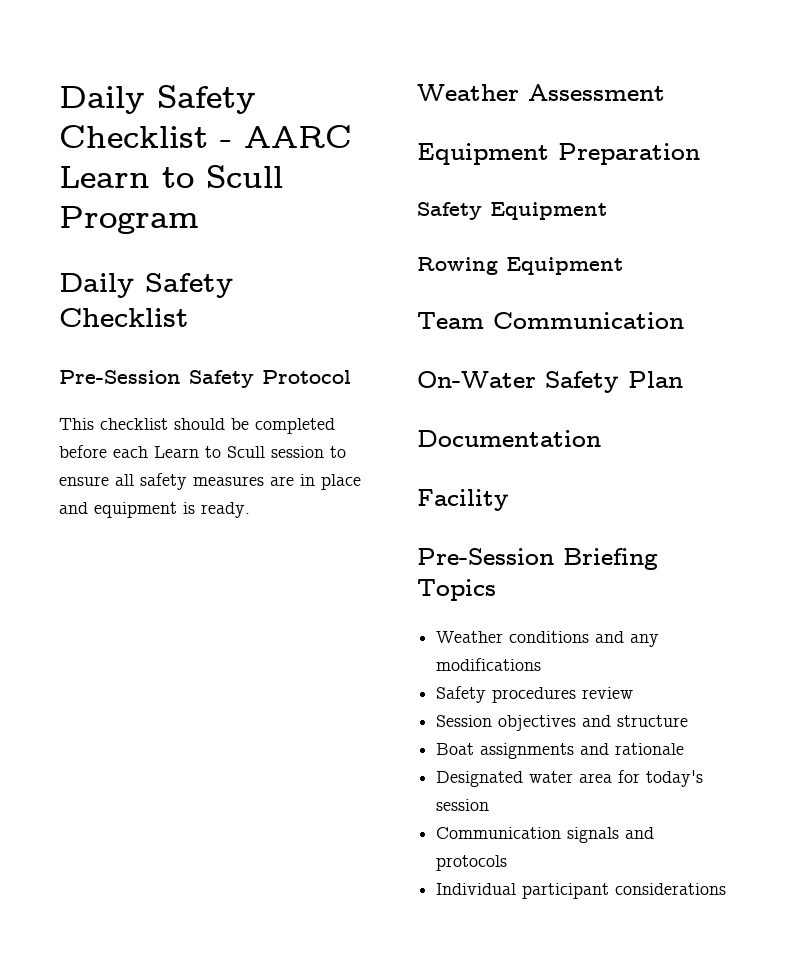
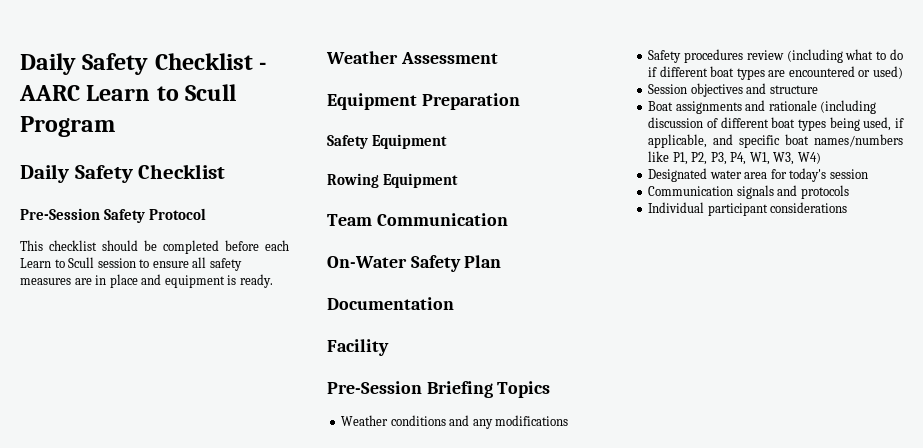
(634, 693) none -> [786,49,903,63] [648,66,903,80] (including what to do if different boat types are encountered or used)
(685, 749) none -> [820,100,877,114] [648,117,904,131] [648,134,903,148] [648,151,821,165] (including discussion of different boat types being used, if applicable, and specific boat names/numbers like P1, P2, P3, P4, W1, W3, W4)

